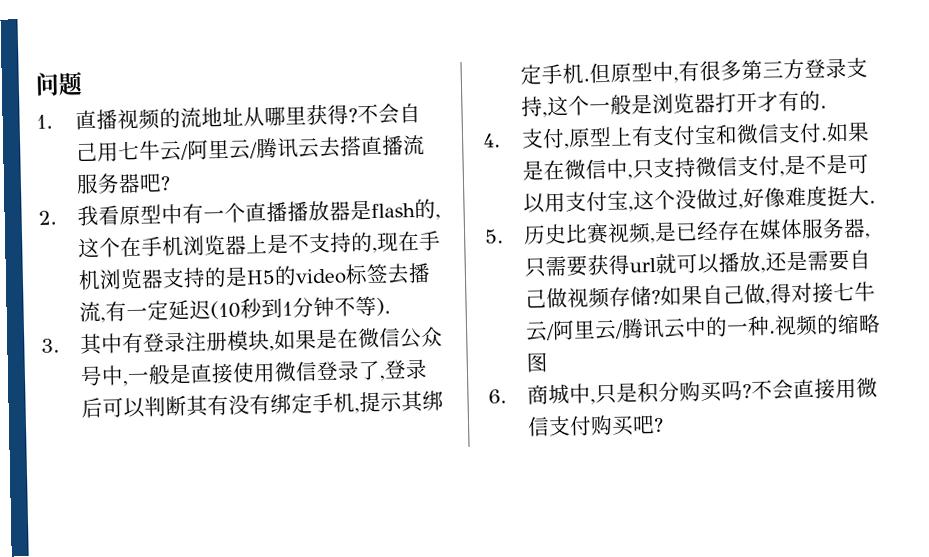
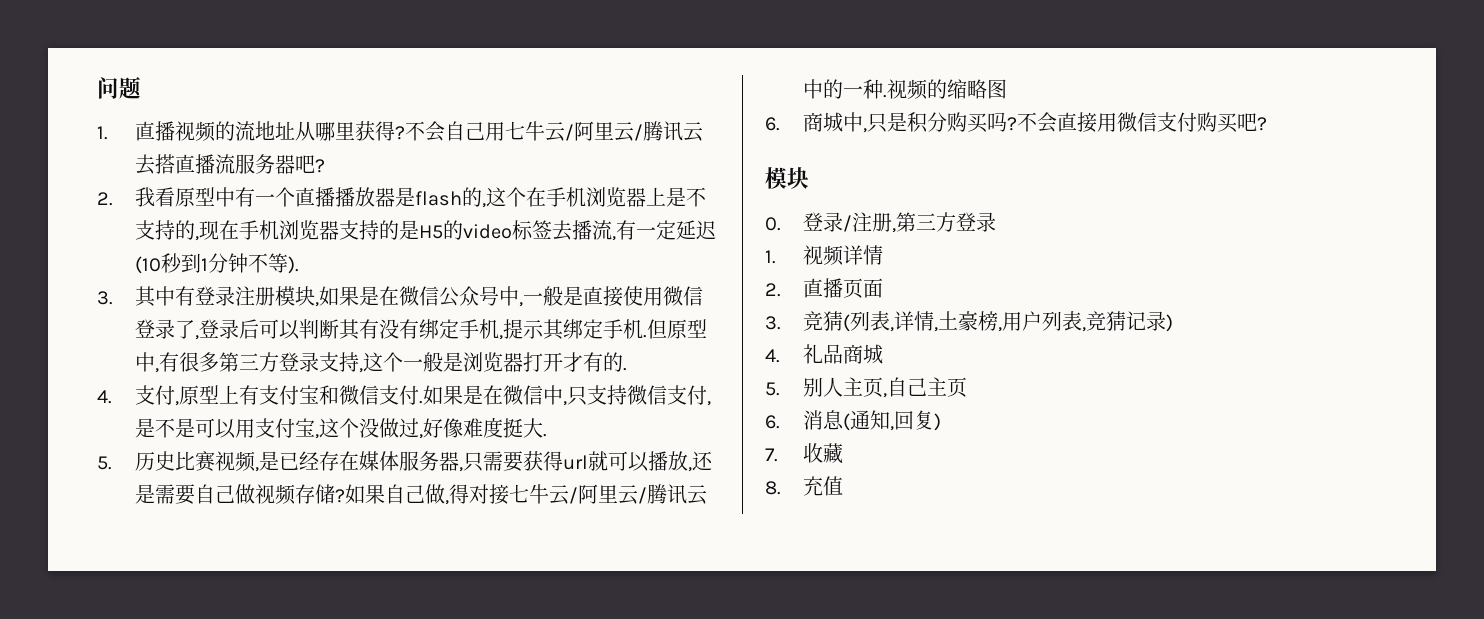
(665, 425) none -> [765,167,809,189] [765,212,997,233] [765,245,884,266] [765,278,884,298] [765,311,1174,332] [765,344,884,364] [765,377,968,398] [765,410,942,431] [765,443,844,464] [765,476,844,496] // 模块 // 0.登录/注册,第三方登录 // 1.视频详情 // 2.直播页面 // 3.竞猜(列表,详情,土豪榜,用户列表,竞猜记录) // 4.礼品商城 // 5.别人主页,自己主页 // 6.消息(通知,回复) // 7.收藏 // 8.充值

